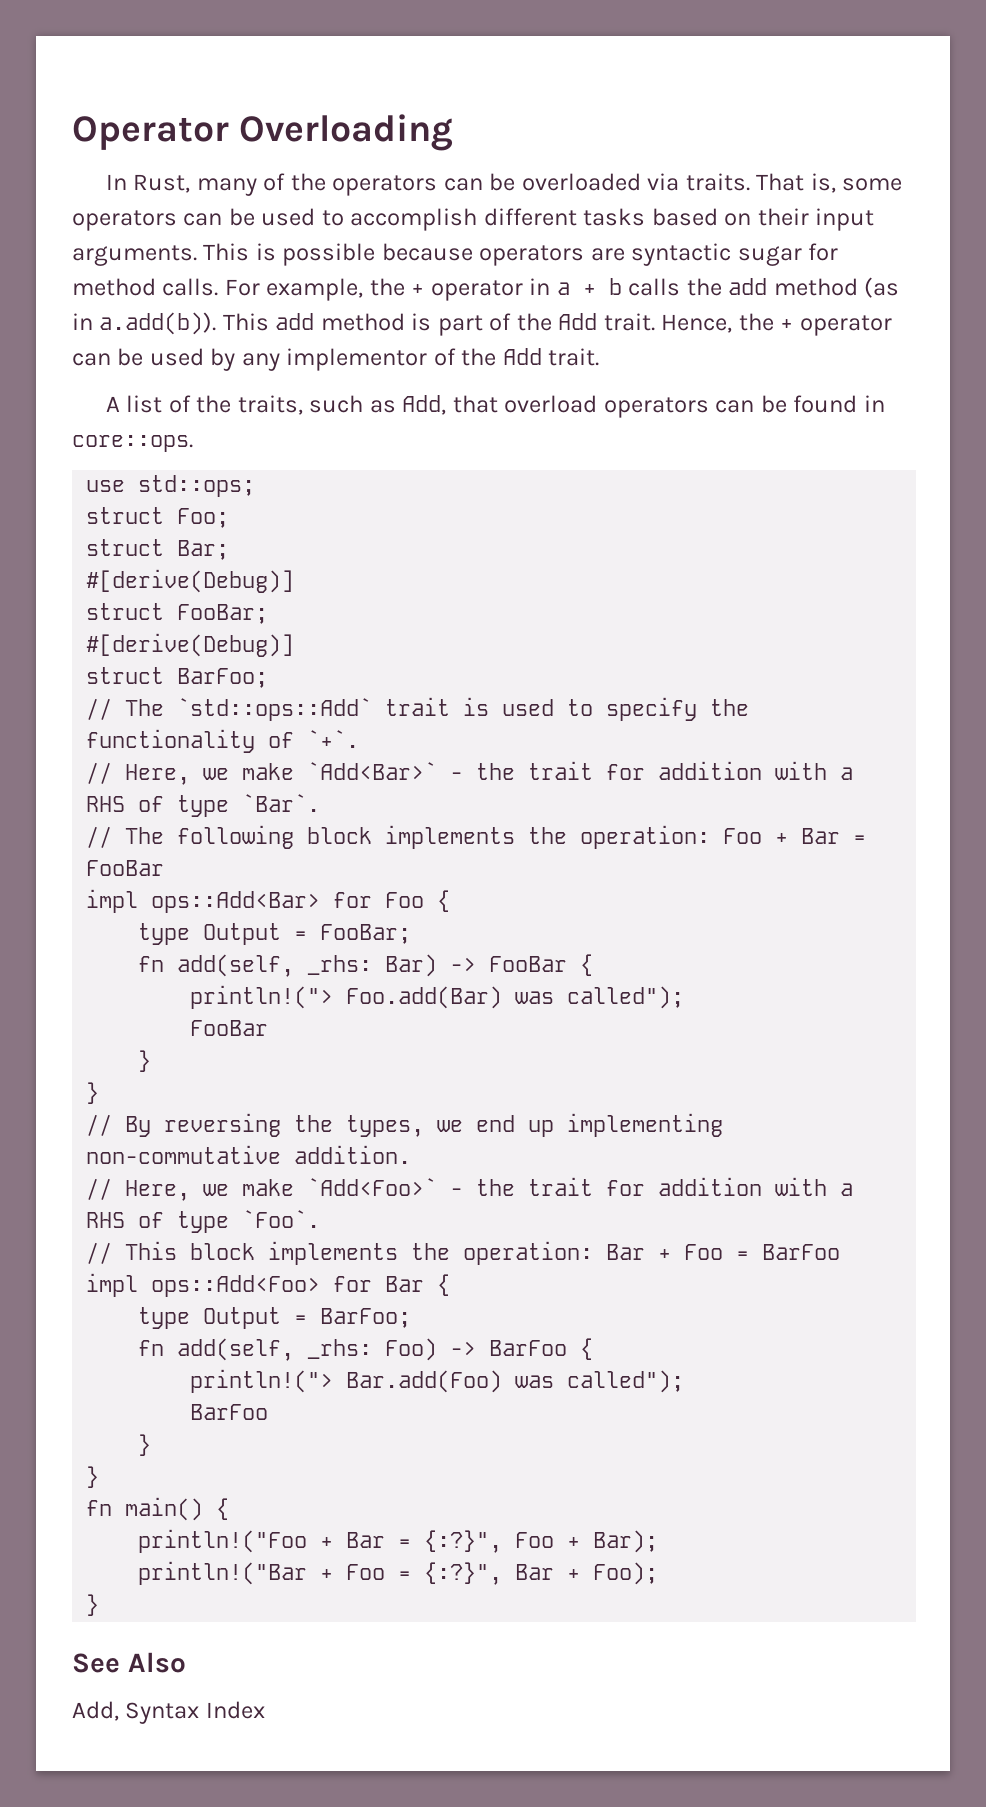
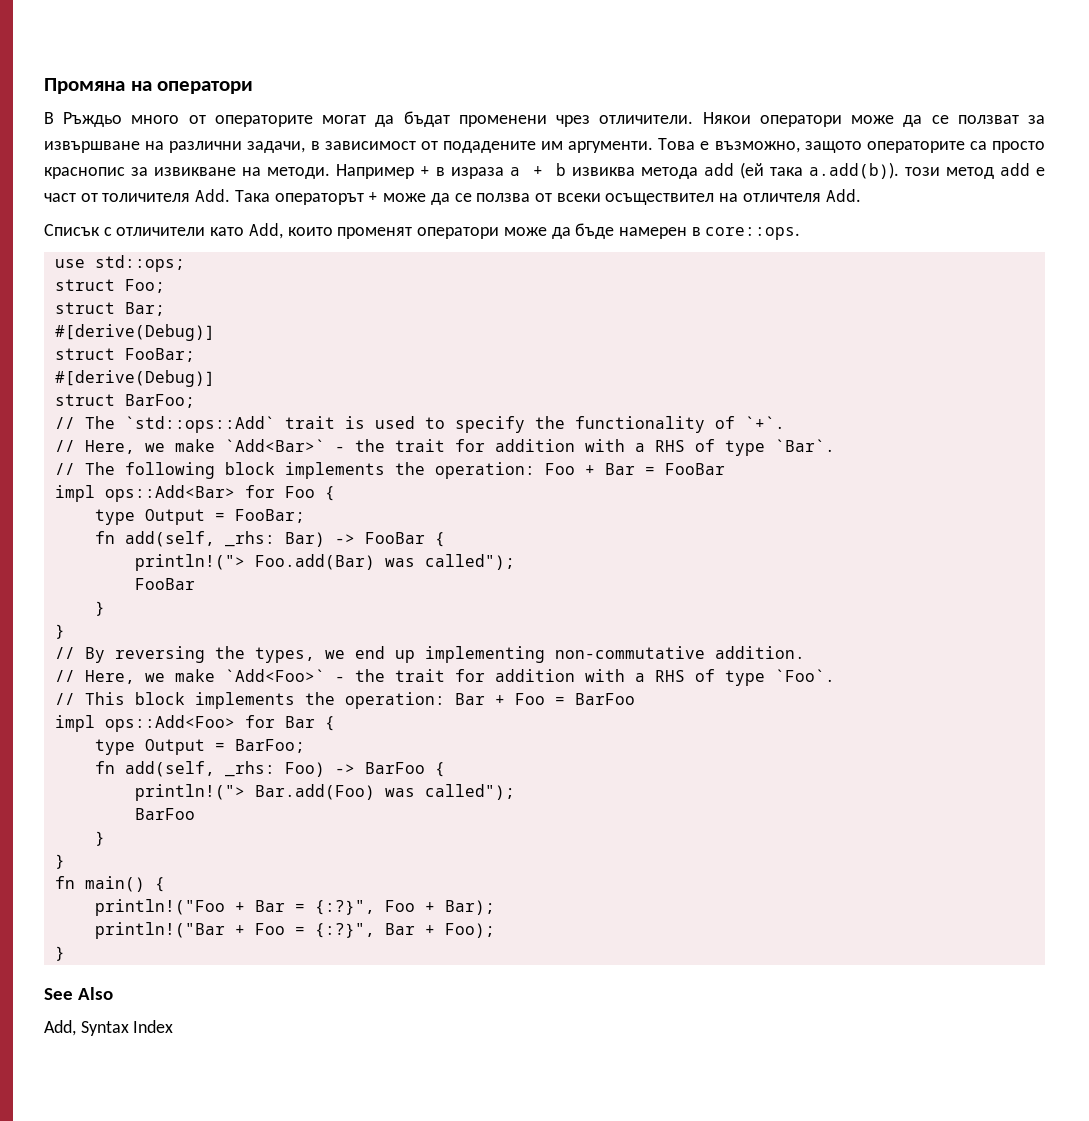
[72,114,454,151] [105,173,903,196] [72,208,875,231] [72,243,839,266] [72,277,900,301] [72,312,892,336] [72,348,600,371] [105,395,885,418] Operator Overloading // In Rust, many of the operators can be overloaded via traits. That is, some operators can be used to accomplish different tasks based on their input arguments. This is possible because operators are syntactic sugar for method calls. For example, the + operator in a + b calls the add method (as in a.add(b)). This add method is part of the Add trait. Hence, the + operator can be used by any implementor of the Add trait. // A list of the traits, such as Add, that overload operators can be found in -> [44,78,254,94] [44,111,1045,127] [44,138,1045,153] [44,162,1045,179] [44,189,861,205] [44,223,701,239] Промяна на оператори // В Ръждьо много от операторите могат да бъдат променени чрез отличители. Някои оператори може да се ползват за извършване на различни задачи, в зависимост от подадените им аргументи. Това е възможно, защото операторите са просто краснопис за извикване на методи. Например + в израза a + b извиква метода add (ей така a.add(b)). този метод add е част от толичителя Add. Така операторът + може да се ползва от всеки осъществител на отличтеля Add. // Списък с отличители като Add, които променят оператори може да бъде намерен в

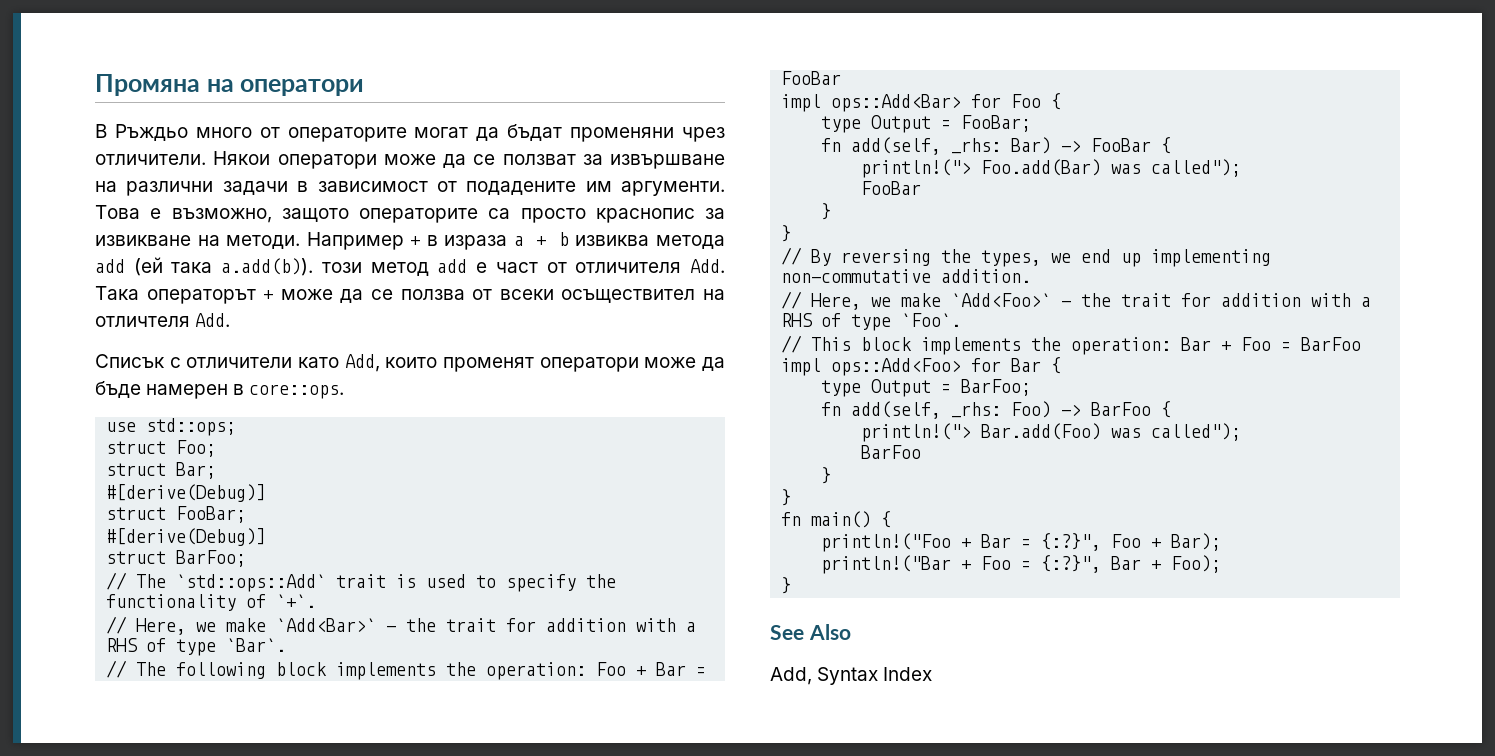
[458,115,547,127] променени -> [570,127,675,142] променяни
[247,141,306,153] задачи, -> [222,181,288,195] задачи
[102,193,191,202] толичителя -> [575,262,682,273] отличителя

